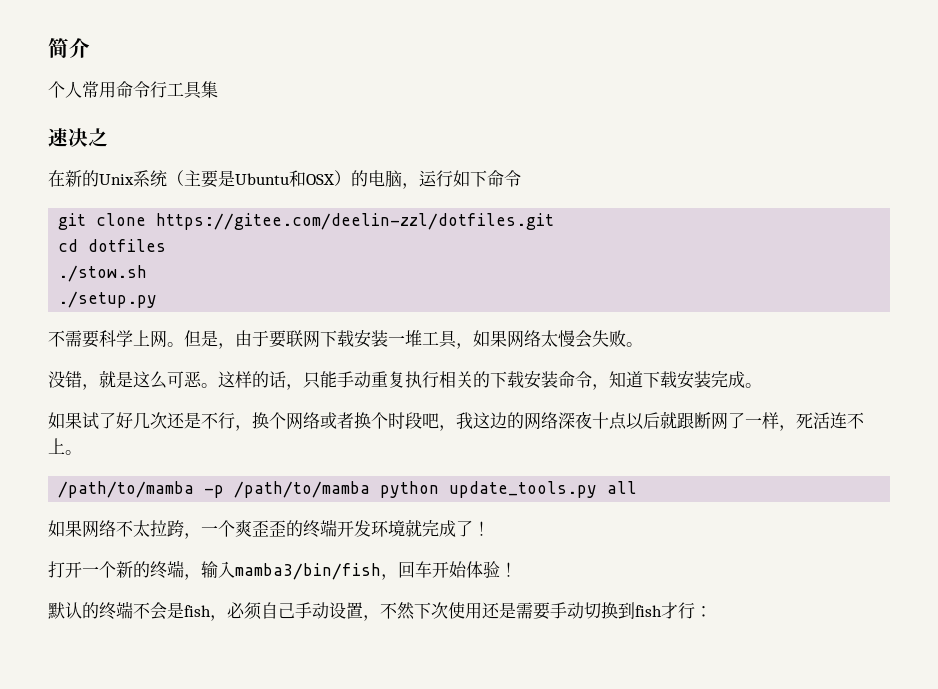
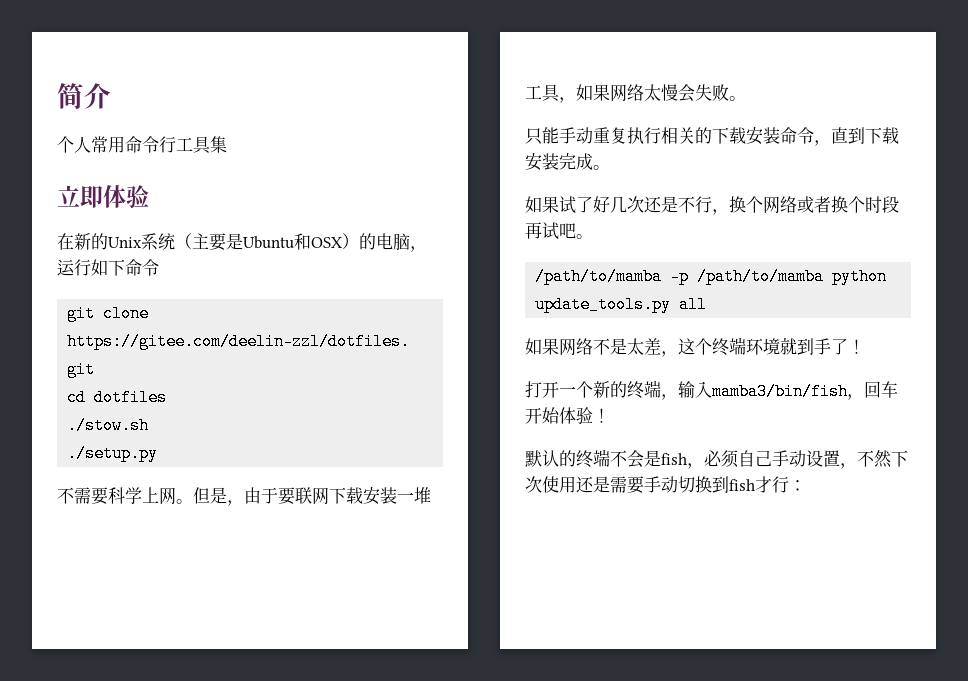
[48,128,108,147] 速决之 -> [57,185,149,208] 立即体验
[48,370,303,390] 没错，就是这么可恶。这样的话， -> (746, 98) none
[609,371,643,388] 知道 -> [831,127,865,144] 直到
[422,411,864,431] [48,438,65,454] 吧，我这边的网络深夜十点以后就跟断网了一样，死活连不上 -> [525,222,576,240] 再试吧
[133,519,456,539] 太拉跨，一个爽歪歪的终端开发环境就完成 -> [610,337,831,357] 是太差，这个终端环境就到手

